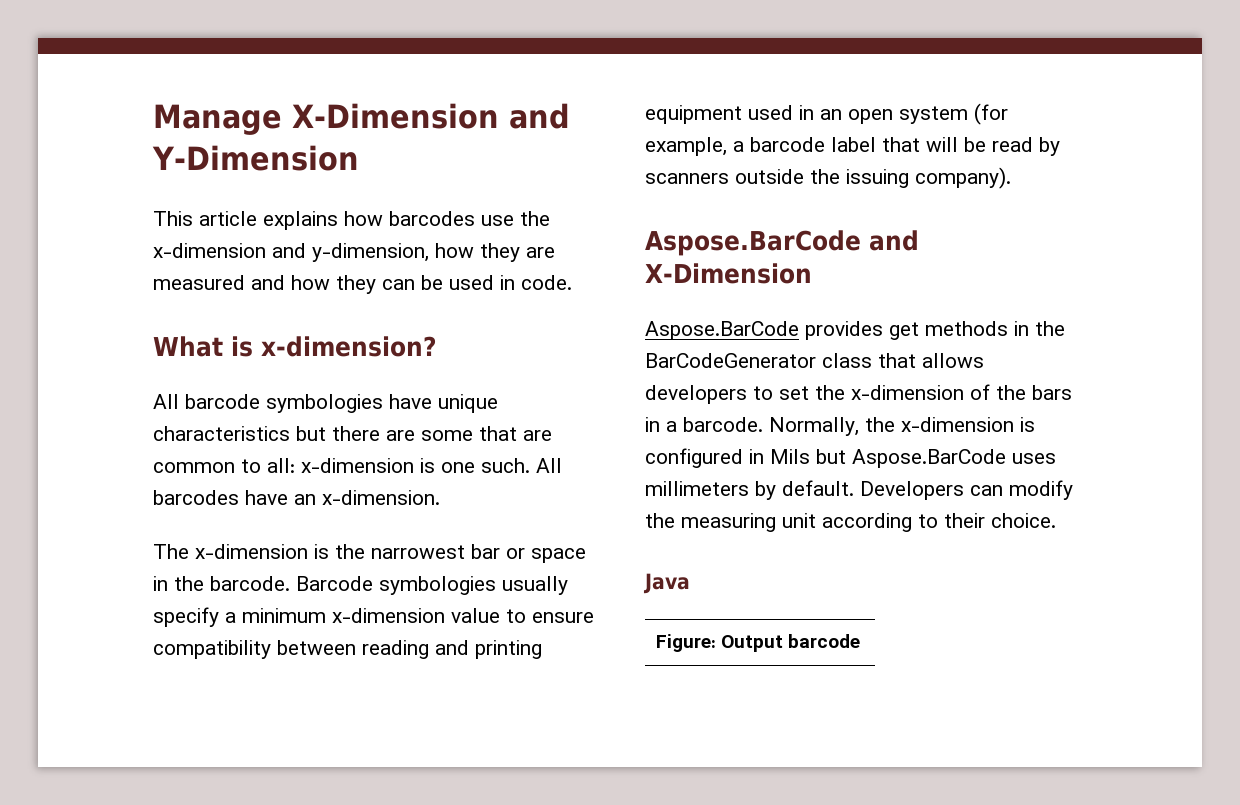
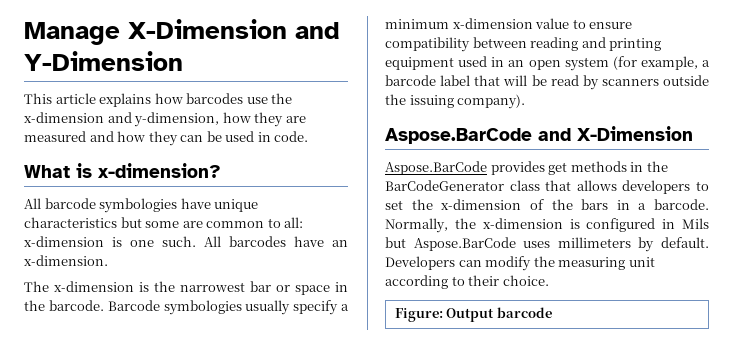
[332,426,517,441] there are some that -> [145,221,180,228] some
[643,573,690,594] // Java -> (549, 280) none

